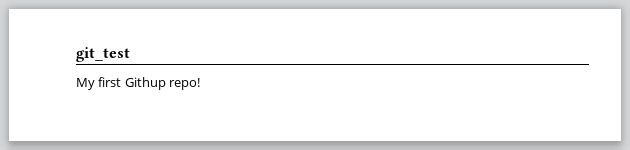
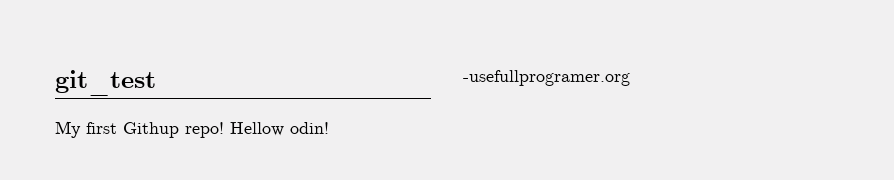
(201, 84) none -> [230,122,329,136] [463,70,630,86] Hellow odin! -usefullprogramer.org

